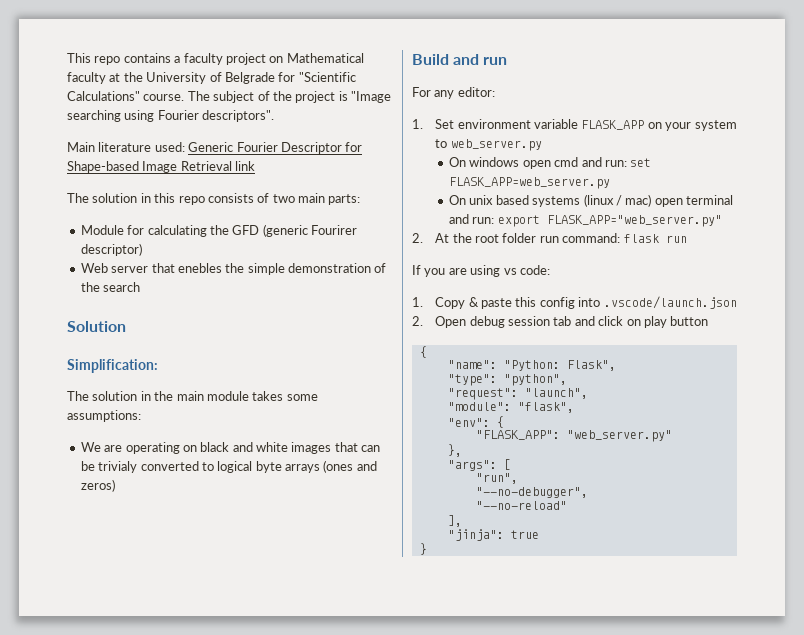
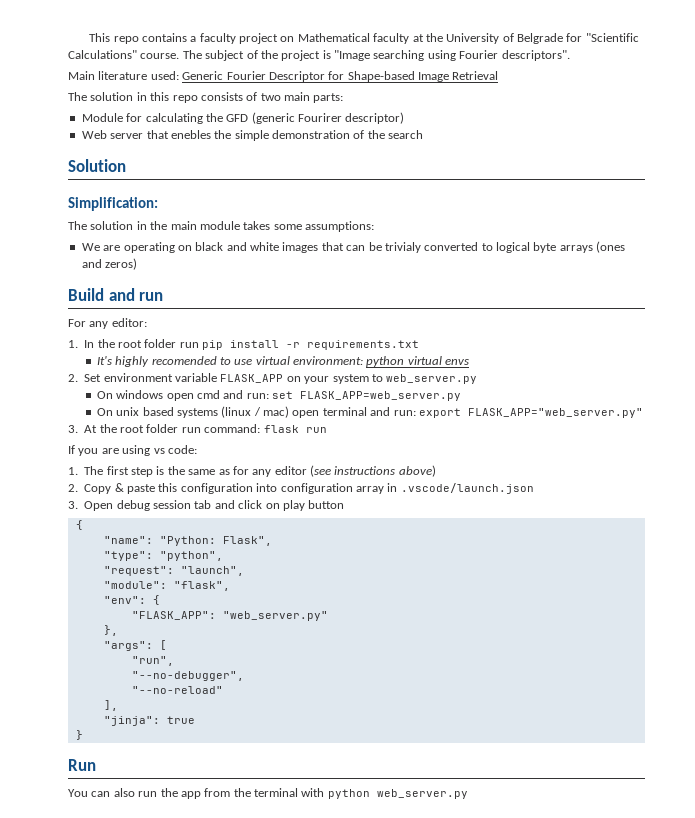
[235,161,256,171] link -> (499, 75) none
(423, 124) none -> [84,339,420,350] [96,356,470,367] [68,374,78,382] In the root folder run pip install -r requirements.txt // It's highly recomended to use virtual environment: python virtual envs // 2.
[412,233,423,243] 2. -> [68,425,78,433] 3.
[435,297,601,309] Copy & paste this config into -> [84,465,436,477] [68,483,398,494] The first step is the same as for any editor (see instructions above) // 2. Copy & paste this configuration into configuration array in
[412,316,423,326] 2. -> [68,501,78,509] 3.
(427, 549) none -> [68,759,96,771] [68,788,468,799] // Run // You can also run the app from the terminal with python web_server.py

